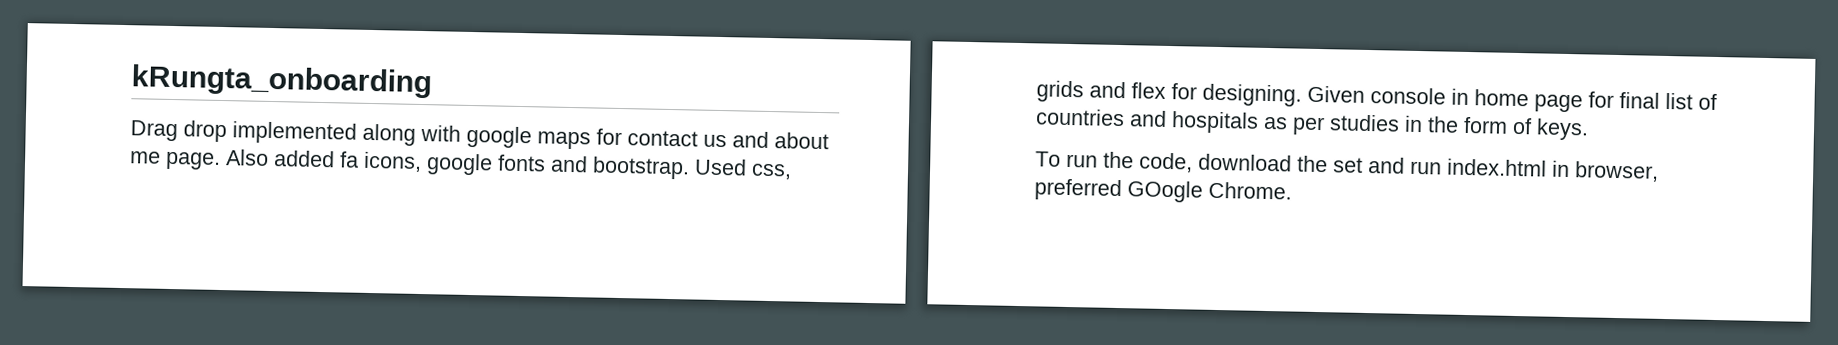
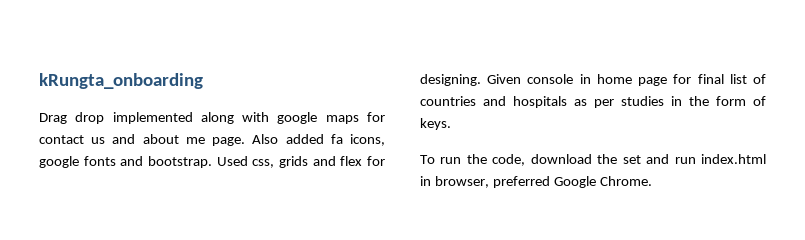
[1127,180,1203,203] GOogle -> [553,176,596,188] Google

